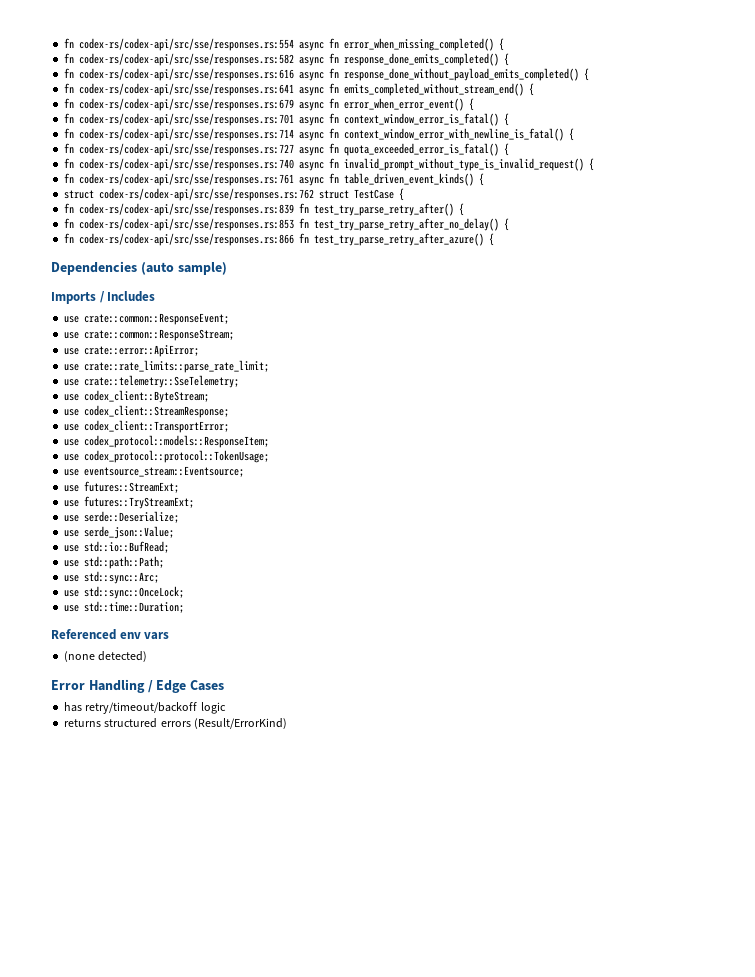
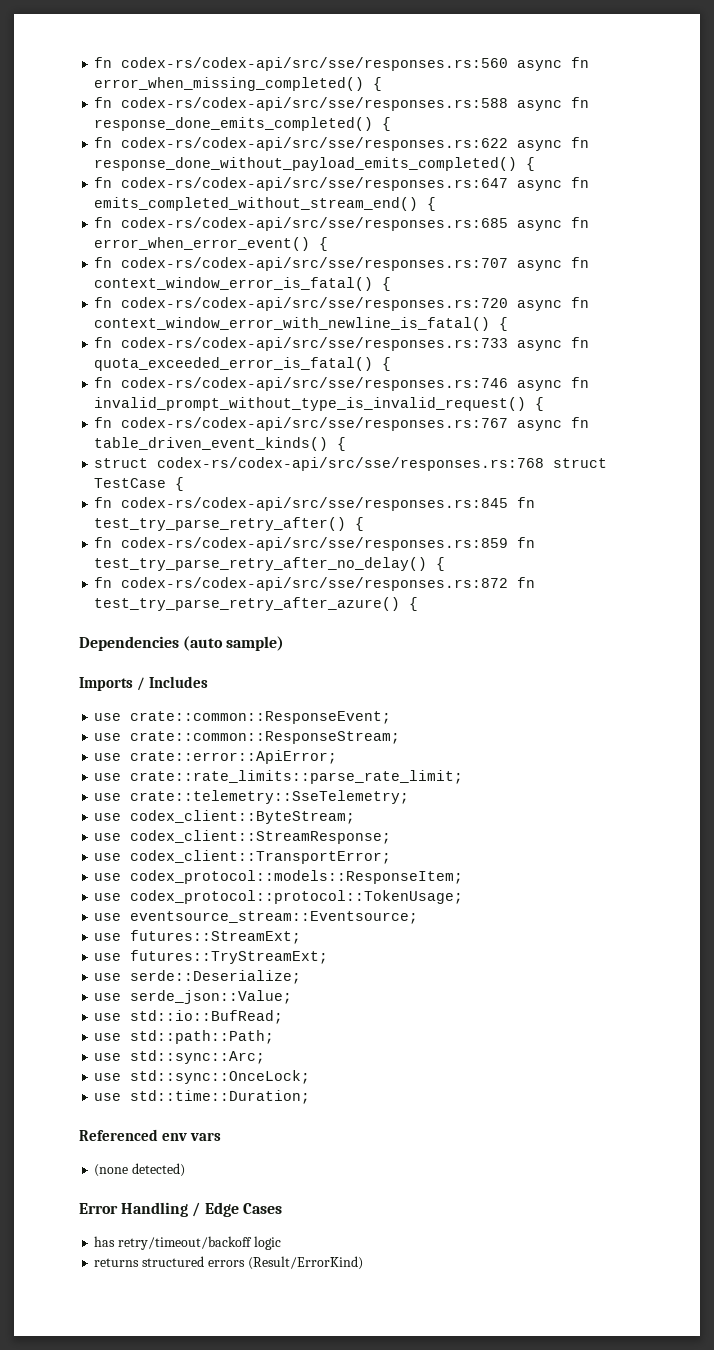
[64,38,295,51] fn codex-rs/codex-api/src/sse/responses.rs:554 -> [94,57,509,71] fn codex-rs/codex-api/src/sse/responses.rs:560
[79,53,295,66] codex-rs/codex-api/src/sse/responses.rs:582 -> [121,97,509,111] codex-rs/codex-api/src/sse/responses.rs:588
[79,68,295,81] codex-rs/codex-api/src/sse/responses.rs:616 -> [121,137,509,151] codex-rs/codex-api/src/sse/responses.rs:622
[79,83,295,96] codex-rs/codex-api/src/sse/responses.rs:641 -> [121,177,509,191] codex-rs/codex-api/src/sse/responses.rs:647
[79,98,295,111] codex-rs/codex-api/src/sse/responses.rs:679 -> [121,217,509,231] codex-rs/codex-api/src/sse/responses.rs:685
[79,113,295,126] codex-rs/codex-api/src/sse/responses.rs:701 -> [121,257,509,271] codex-rs/codex-api/src/sse/responses.rs:707
[79,128,295,141] codex-rs/codex-api/src/sse/responses.rs:714 -> [121,297,509,311] codex-rs/codex-api/src/sse/responses.rs:720
[79,143,295,156] codex-rs/codex-api/src/sse/responses.rs:727 -> [121,337,509,351] codex-rs/codex-api/src/sse/responses.rs:733
[79,158,295,171] codex-rs/codex-api/src/sse/responses.rs:740 -> [121,377,509,391] codex-rs/codex-api/src/sse/responses.rs:746
[79,173,295,186] codex-rs/codex-api/src/sse/responses.rs:761 -> [121,417,509,431] codex-rs/codex-api/src/sse/responses.rs:767
[99,188,315,201] codex-rs/codex-api/src/sse/responses.rs:762 -> [157,457,545,471] codex-rs/codex-api/src/sse/responses.rs:768
[79,203,295,216] codex-rs/codex-api/src/sse/responses.rs:839 -> [121,497,509,511] codex-rs/codex-api/src/sse/responses.rs:845
[79,218,295,231] codex-rs/codex-api/src/sse/responses.rs:853 -> [121,537,509,551] codex-rs/codex-api/src/sse/responses.rs:859
[79,233,295,246] codex-rs/codex-api/src/sse/responses.rs:866 -> [121,577,509,591] codex-rs/codex-api/src/sse/responses.rs:872

